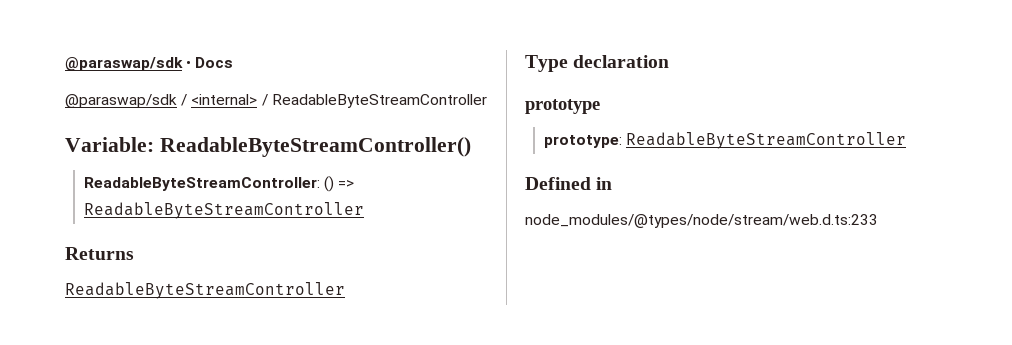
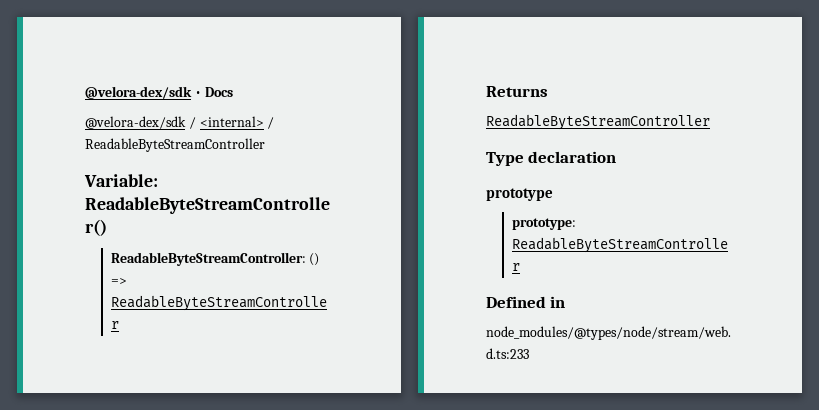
[65,57,183,71] @paraswap/sdk -> [85,86,192,99] @velora-dex/sdk
[65,94,177,108] @paraswap/sdk -> [85,116,186,129] @velora-dex/sdk

